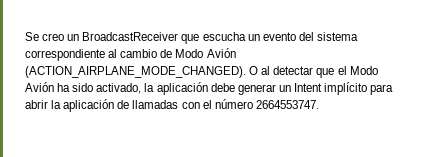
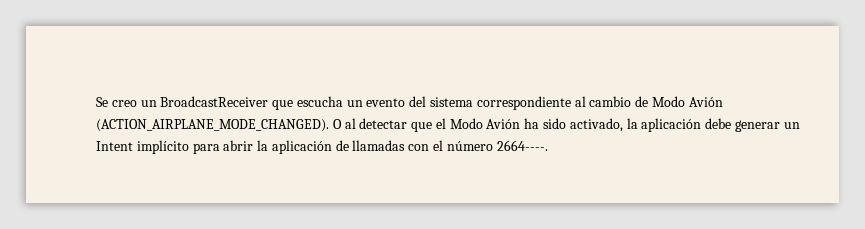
[255,100,319,109] 2664553747. -> [496,140,548,151] 2664----.

